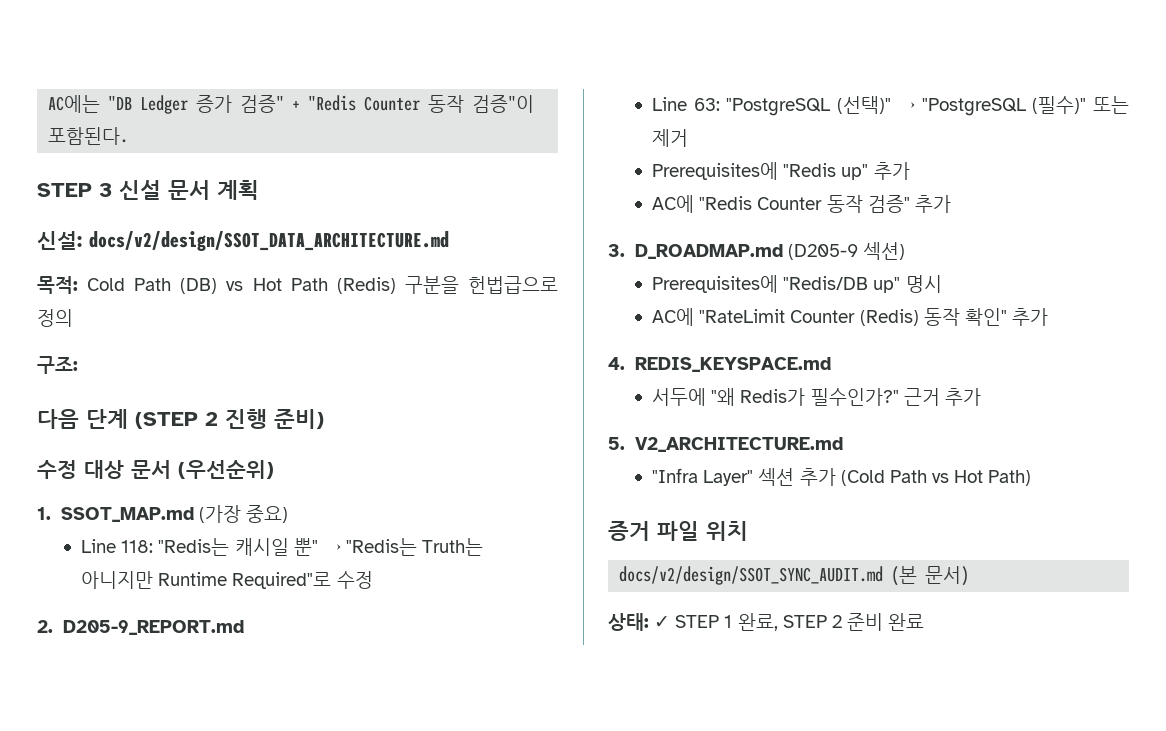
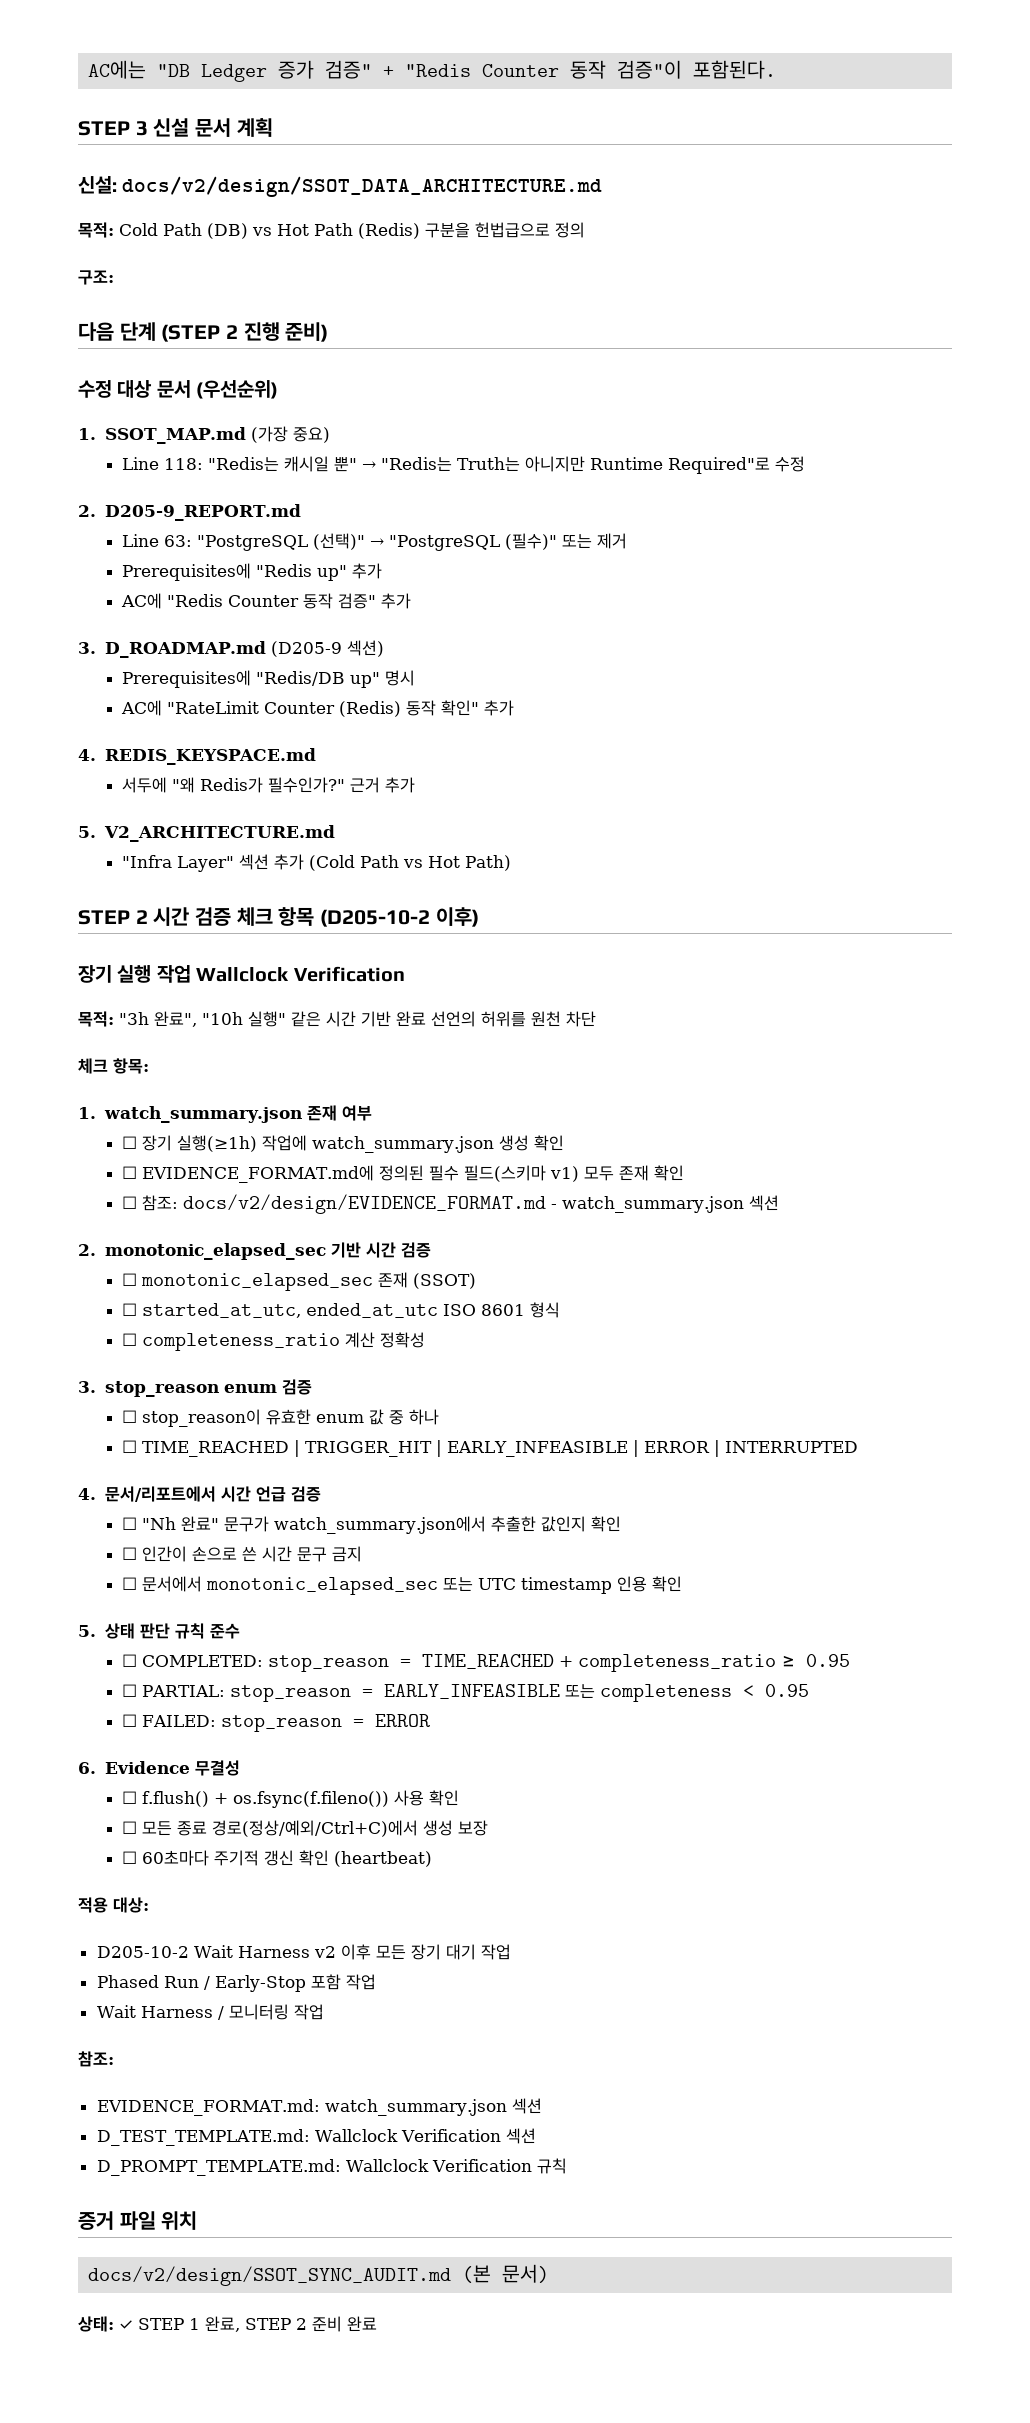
(1032, 478) none -> [78,907,479,927] [78,965,405,983] [78,1011,596,1027] [78,1058,149,1074] [78,1105,373,1123] [122,1135,565,1153] [122,1165,685,1183] [122,1194,780,1214] [78,1242,431,1260] [122,1272,477,1291] [122,1302,561,1318] [122,1332,426,1351] [78,1379,312,1397] [122,1409,440,1427] [122,1440,859,1457] [78,1486,321,1502] [122,1516,622,1534] [122,1546,363,1562] [122,1576,683,1595] [78,1623,240,1639] [122,1654,850,1672] [122,1684,810,1702] [122,1714,431,1732] [78,1760,240,1776] [122,1790,460,1808] [122,1820,489,1837] [122,1850,433,1867] [78,1897,149,1913] [96,1944,511,1960] [96,1974,376,1992] [96,2004,324,2020] [78,2051,114,2067] [96,2098,542,2116] [96,2128,536,2146] [96,2158,567,2176] // STEP 2 시간 검증 체크 항목 (D205-10-2 이후) // 장기 실행 작업 Wallclock Verification // 목적: "3h 완료", "10h 실행" 같은 시간 기반 완료 선언의 허위를 원천 차단 // 체크 항목: // 1. watch_summary.json 존재 여부 // ☐ 장기 실행(≥1h) 작업에 watch_summary.json 생성 확인 // ☐ EVIDENCE_FORMAT.md에 정의된 필수 필드(스키마 v1) 모두 존재 확인 // ☐ 참조: docs/v2/design/EVIDENCE_FORMAT.md - watch_summary.json 섹션 // 2. monotonic_elapsed_sec 기반 시간 검증 // ☐ monotonic_elapsed_sec 존재 (SSOT) // ☐ started_at_utc, ended_at_utc ISO 8601 형식 // ☐ completeness_ratio 계산 정확성 // 3. stop_reason enum 검증 // ☐ stop_reason이 유효한 enum 값 중 하나 // ☐ TIME_REACHED | TRIGGER_HIT | EARLY_INFEASIBLE | ERROR | INTERRUPTED // 4. 문서/리포트에서 시간 언급 검증 // ☐ "Nh 완료" 문구가 watch_summary.json에서 추출한 값인지 확인 // ☐ 인간이 손으로 쓴 시간 문구 금지 // ☐ 문서에서 monotonic_elapsed_sec 또는 UTC timestamp 인용 확인 // 5. 상태 판단 규칙 준수 // ☐ COMPLETED: stop_reason = TIME_REACHED + completeness_ratio ≥ 0.95 // ☐ PARTIAL: stop_reason = EARLY_INFEASIBLE 또는 completeness < 0.95 // ☐ FAILED: stop_reason = ERROR // 6. Evidence 무결성 // ☐ f.flush() + os.fsync(f.fileno()) 사용 확인 // ☐ 모든 종료 경로(정상/예외/Ctrl+C)에서 생성 보장 // ☐ 60초마다 주기적 갱신 확인 (heartbeat) // 적용 대상: // D205-10-2 Wait Harness v2 이후 모든 장기 대기 작업 // Phased Run / Early-Stop 포함 작업 // Wait Harness / 모니터링 작업 // 참조: // EVIDENCE_FORMAT.md: watch_summary.json 섹션 // D_TEST_TEMPLATE.md: Wallclock Verification 섹션 // D_PROMPT_TEMPLATE.md: Wallclock Verification 규칙

